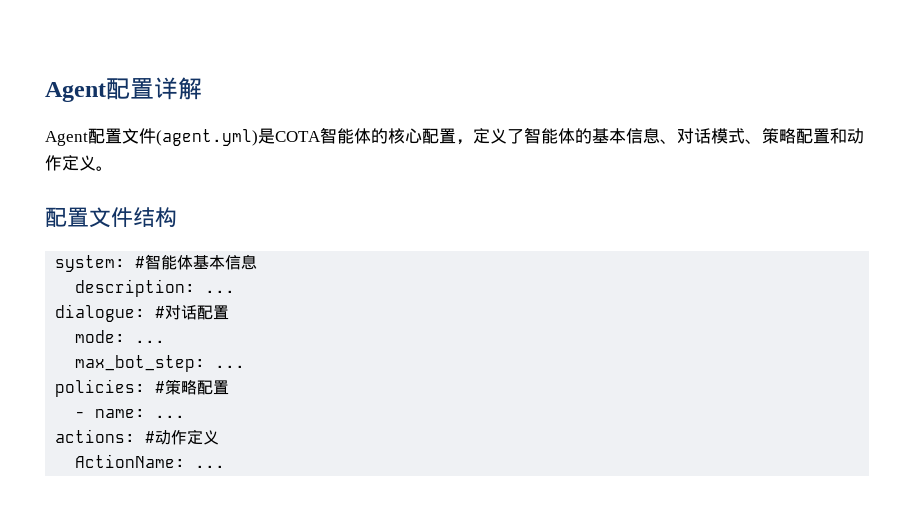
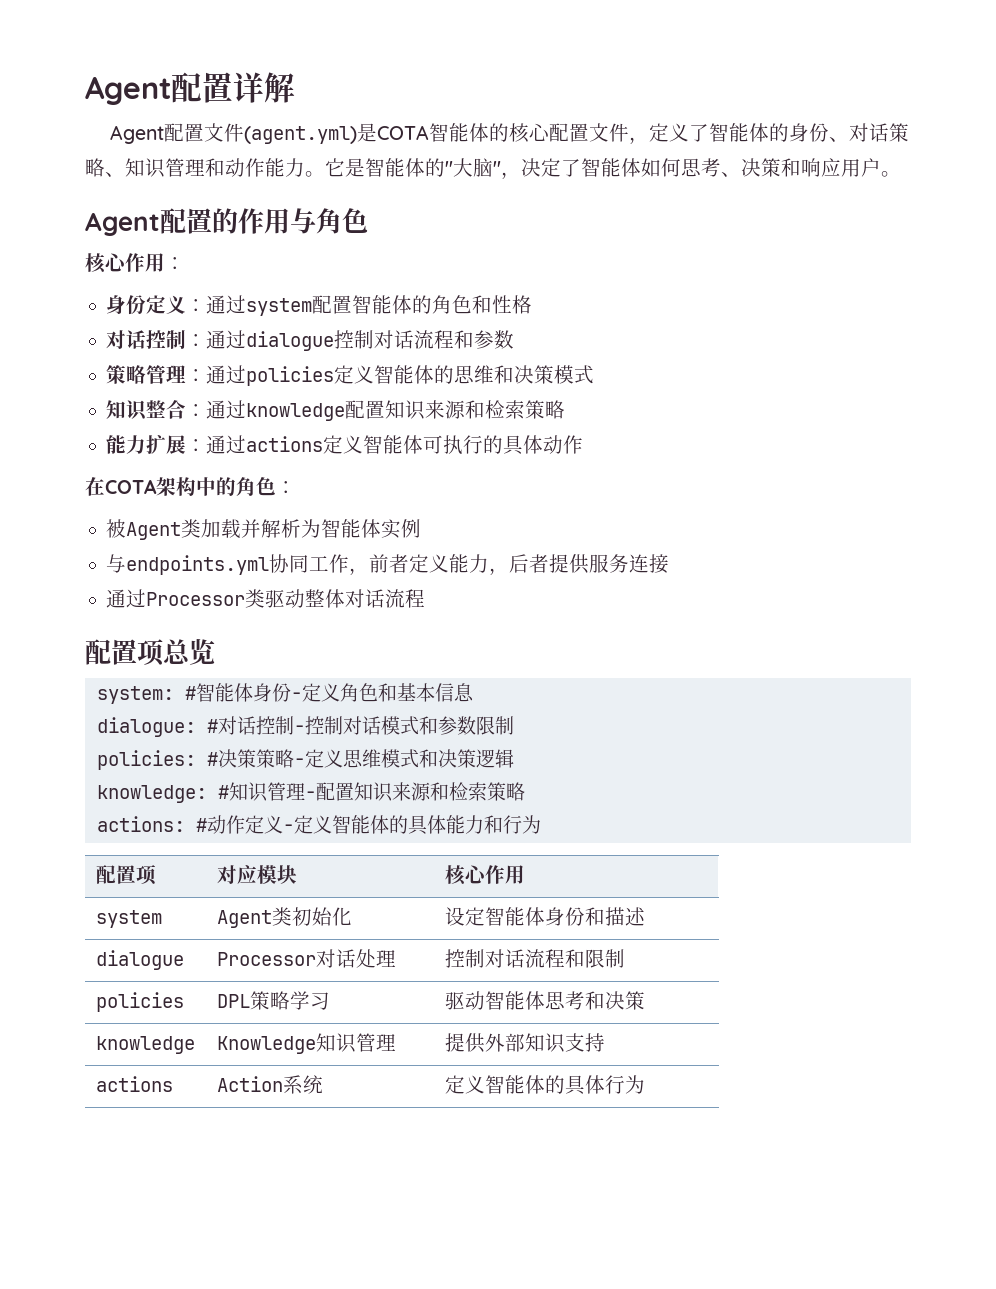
(456, 136) none -> [589,123,630,142] 文件
[592,128,864,144] [45,155,113,171] [45,207,177,228] 基本信息、对话模式、策略配置和动作定义。 // 配置文件结构 -> [789,123,910,142] [85,158,901,179] [85,208,368,236] [85,253,185,273] [106,295,533,316] [106,330,515,351] [106,365,595,386] [106,400,566,421] [106,435,584,455] [85,477,296,496] [106,519,422,540] [106,554,670,575] [106,589,426,608] [85,639,215,666] 身份、对话策略、知识管理和动作能力。它是智能体的"大脑"，决定了智能体如何思考、决策和响应用户。 // Agent配置的作用与角色 // 核心作用： // 身份定义：通过system配置智能体的角色和性格 // 对话控制：通过dialogue控制对话流程和参数 // 策略管理：通过policies定义智能体的思维和决策模式 // 知识整合：通过knowledge配置知识来源和检索策略 // 能力扩展：通过actions定义智能体可执行的具体动作 // 在COTA架构中的角色： // 被Agent类加载并解析为智能体实例 // 与endpoints.yml协同工作，前者定义能力，后者提供服务连接 // 通过Processor类驱动整体对话流程 // 配置项总览
[193,254,258,270] [75,279,236,297] 基本信息 // description: ... -> [252,683,474,702] 身份-定义角色和基本信息
[197,305,230,320] [75,330,166,343] [75,355,246,372] [55,379,230,397] [75,409,186,418] [55,429,220,445] [75,454,226,468] 配置 // mode: ... // max_bot_step: ... // policies: #策略配置 // - name: ... // actions: #动作定义 // ActionName: ... -> [255,716,514,735] [96,749,514,770] [96,782,525,803] [96,815,541,835] [95,865,157,885] [216,865,297,884] [444,865,525,885] [95,910,162,928] [216,907,352,928] [444,907,645,926] [95,950,184,970] [216,949,396,968] [444,949,625,968] [95,992,184,1012] [216,991,330,1010] [444,991,645,1010] [95,1036,195,1054] [216,1033,396,1054] [444,1033,605,1053] [95,1076,173,1092] [216,1075,323,1094] [444,1075,645,1095] 控制-控制对话模式和参数限制 // policies: #决策策略-定义思维模式和决策逻辑 // knowledge: #知识管理-配置知识来源和检索策略 // actions: #动作定义-定义智能体的具体能力和行为 // 配置项 | 对应模块 | 核心作用 // system | Agent类初始化 | 设定智能体身份和描述 // dialogue | Processor对话处理 | 控制对话流程和限制 // policies | DPL策略学习 | 驱动智能体思考和决策 // knowledge | Knowledge知识管理 | 提供外部知识支持 // actions | Action系统 | 定义智能体的具体行为

